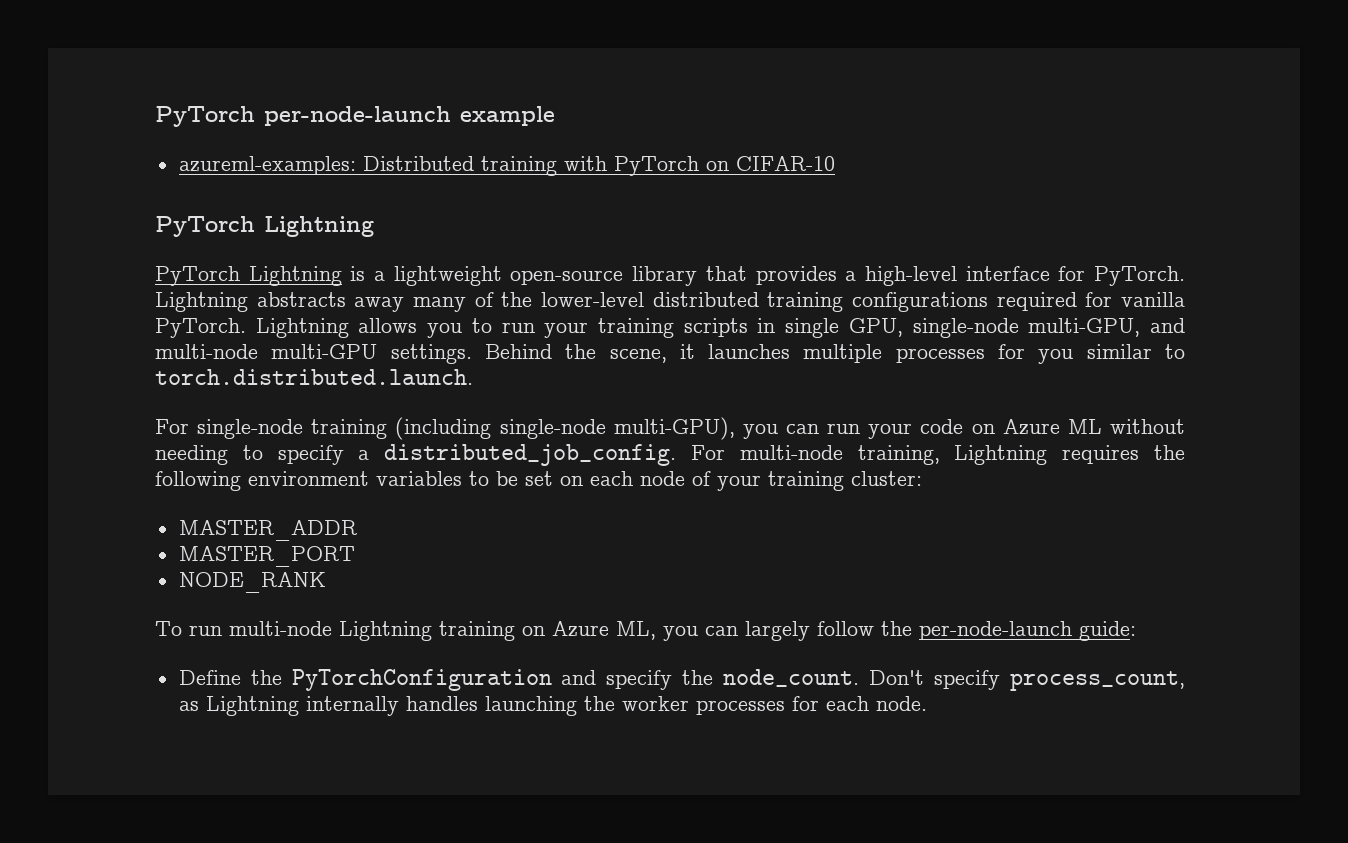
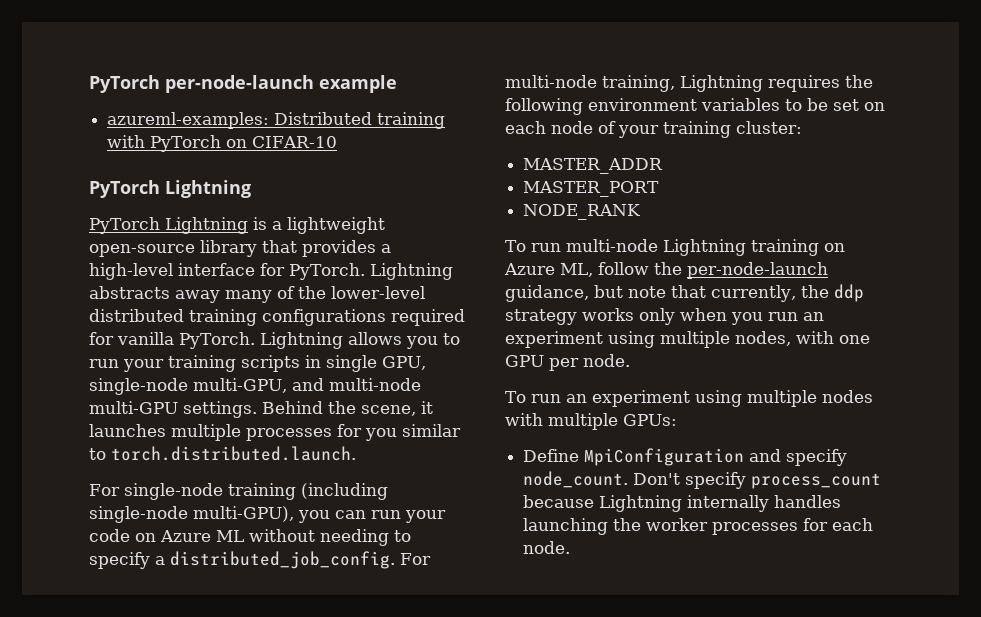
[663,621,1136,641] you can largely follow the per-node-launch guide: -> [598,262,828,279] [505,284,864,302] [505,308,824,325] [505,331,870,348] [505,354,630,371] [505,390,873,407] [505,413,677,430] follow the per-node-launch guidance, but note that currently, the ddp strategy works only when you run an experiment using multiple nodes, with one GPU per node. // To run an experiment using multiple nodes with multiple GPUs:
[250,669,552,691] the PyTorchConfiguration -> [584,448,745,466] MpiConfiguration
[682,670,714,685] the -> (848, 457) none
[1010,671,1186,691] [178,701,199,711] process_count, as -> [751,473,882,489] [523,495,595,508] process_count because

